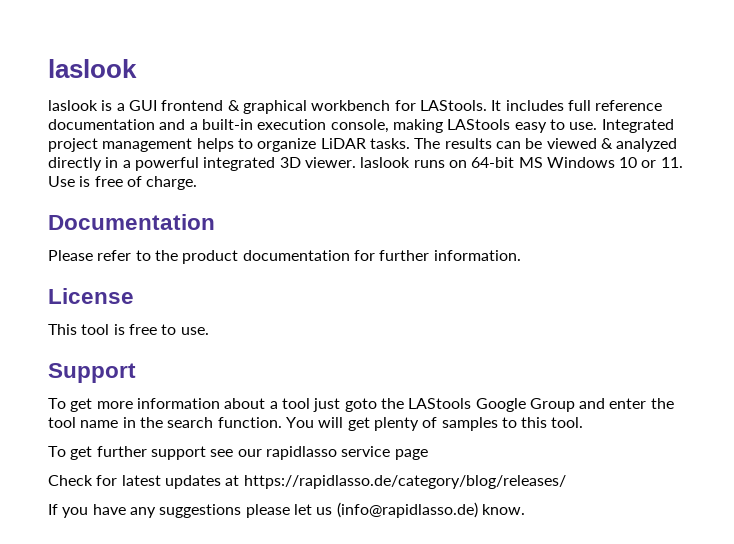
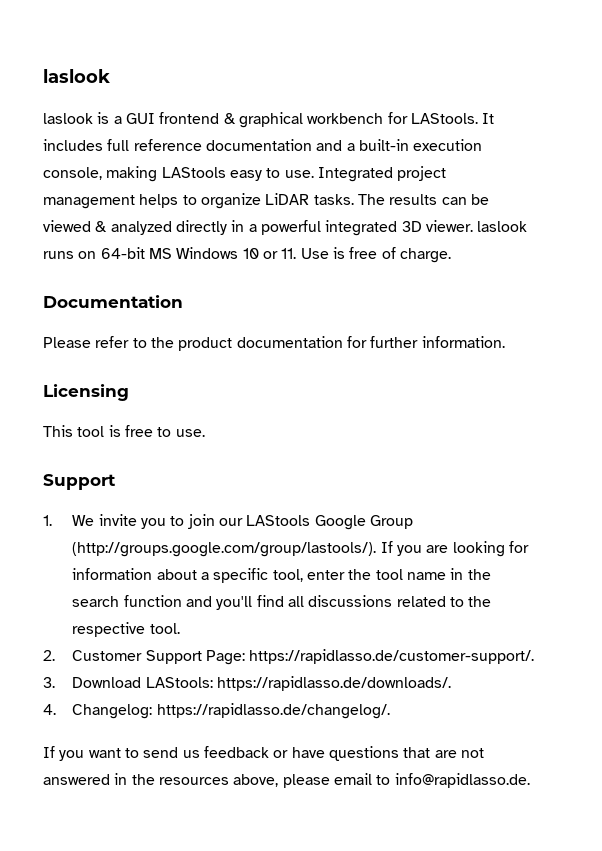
[48,288,134,304] License -> [43,384,129,401] Licensing
[48,398,606,412] To get more information about a tool just goto the LAStools Google Group and -> [43,514,413,530] [72,541,529,557] [72,568,303,583] 1. We invite you to join our LAStools Google Group (http://groups.google.com/group/lastools/). If you are looking for information about a specific tool,
[217,417,584,431] [48,446,428,460] [48,475,566,489] [48,502,525,518] function. You will get plenty of samples to this tool. // To get further support see our rapidlasso service page // Check for latest updates at https://rapidlasso.de/category/blog/releases/ // If you have any suggestions please let us (info@rapidlasso.de) know. -> [123,595,492,610] [72,622,180,637] [43,649,535,665] [43,676,452,691] [43,703,390,719] [43,746,484,761] [43,773,530,788] function and you'll find all discussions related to the respective tool. // 2. Customer Support Page: https://rapidlasso.de/customer-support/. // 3. Download LAStools: https://rapidlasso.de/downloads/. // 4. Changelog: https://rapidlasso.de/changelog/. // If you want to send us feedback or have questions that are not answered in the resources above, please email to info@rapidlasso.de.

